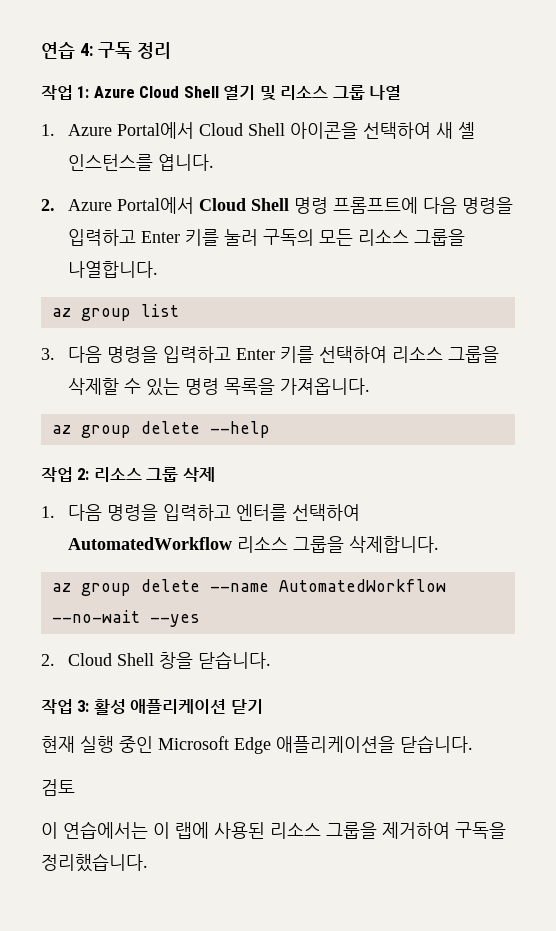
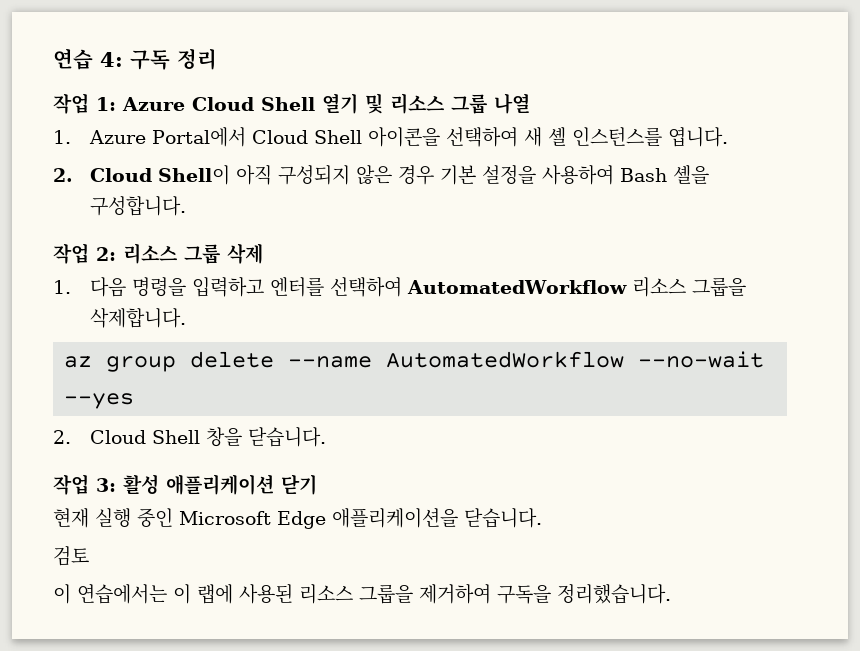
[68,197,514,214] [68,229,466,246] [68,261,159,278] [51,304,179,321] [41,346,500,363] [68,378,371,396] [51,421,270,438] Azure Portal에서 Cloud Shell 명령 프롬프트에 다음 명령을 입력하고 Enter 키를 눌러 구독의 모든 리소스 그룹을 나열합니다. // az group list // 3. 다음 명령을 입력하고 Enter 키를 선택하여 리소스 그룹을 삭제할 수 있는 명령 목록을 가져옵니다. // az group delete --help -> [90,165,710,185] [90,196,187,216] Cloud Shell이 아직 구성되지 않은 경우 기본 설정을 사용하여 Bash 셸을 구성합니다.

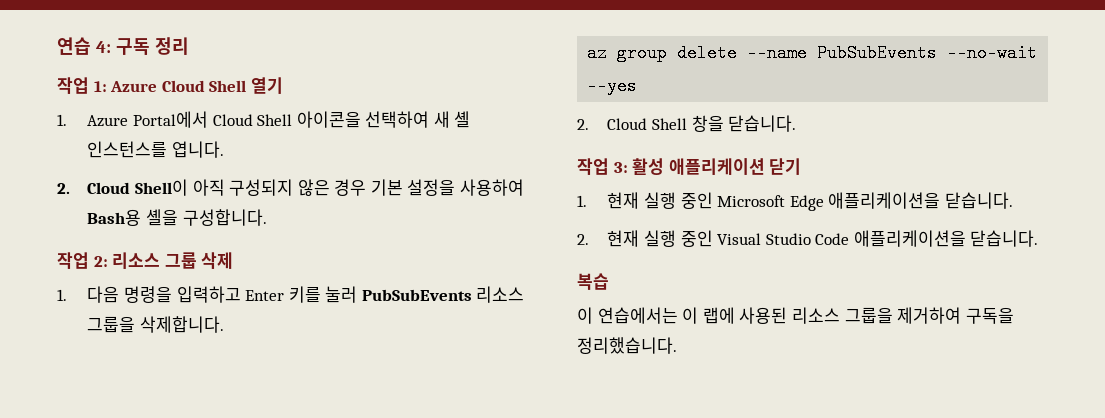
[365,93,530,114] 및 리소스 그룹 나열 -> (283, 85) none
[620,168,668,182] Bash -> [87,209,142,226] Bash용
[270,277,628,297] 엔터를 선택하여 AutomatedWorkflow -> [245,286,472,303] Enter 키를 눌러 PubSubEvents
[386,351,625,368] AutomatedWorkflow -> [817,44,938,62] PubSubEvents
(317, 484) none -> [577,195,587,207] 1.
[53,546,89,566] 검토 -> [577,230,1039,247] [577,273,609,290] 2. 현재 실행 중인 Visual Studio Code 애플리케이션을 닫습니다. // 복습

